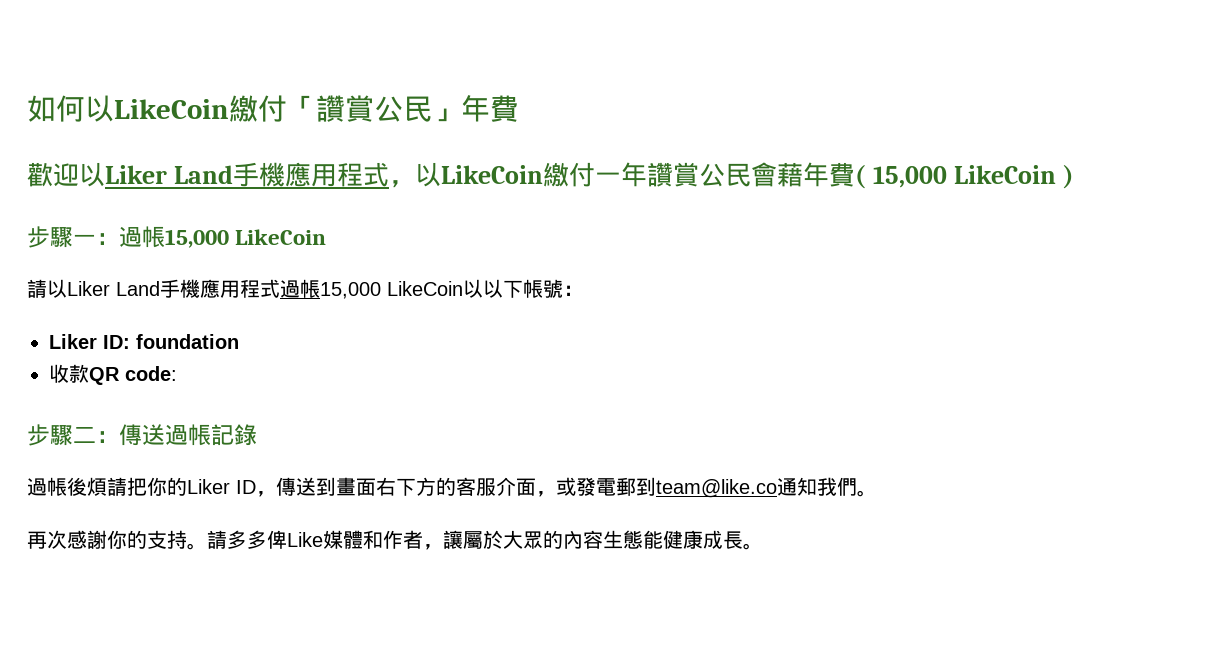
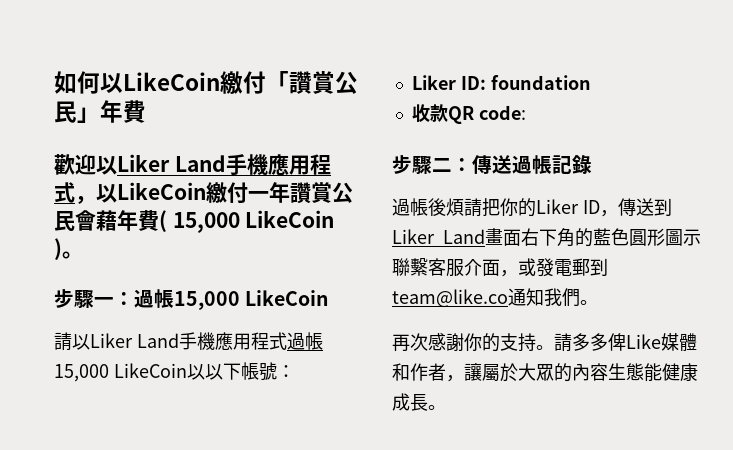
(1074, 177) none -> [62,251,83,259] 。
[336,477,456,496] 畫面右下方的 -> [392,228,701,247] [392,258,428,276] Liker Land畫面右下角的藍色圓形圖示聯繫

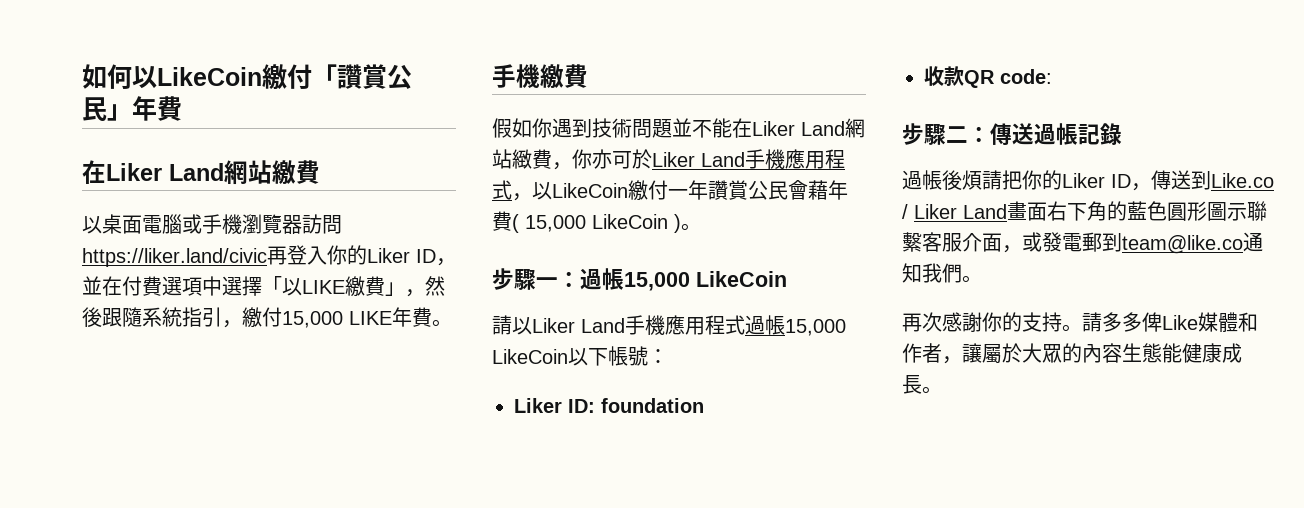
[54,154,117,175] 歡迎以 -> [82,160,320,185] [82,214,342,234] [82,245,456,267] [82,276,445,297] [82,307,452,328] [492,64,588,88] [492,118,865,138] [492,149,652,170] 在Liker Land網站繳費 // 以桌面電腦或手機瀏覽器訪問https://liker.land/civic再登入你的Liker ID，並在付費選項中選擇「以LIKE繳費」，然後跟隨系統指引，繳付15,000 LIKE年費。 // 手機繳費 // 假如你遇到技術問題並不能在Liker Land網站緻費，你亦可於
[204,364,223,380] 以 -> (588, 357) none
(672, 207) none -> [1211,173,1274,188] [902,204,908,219] Like.co /

